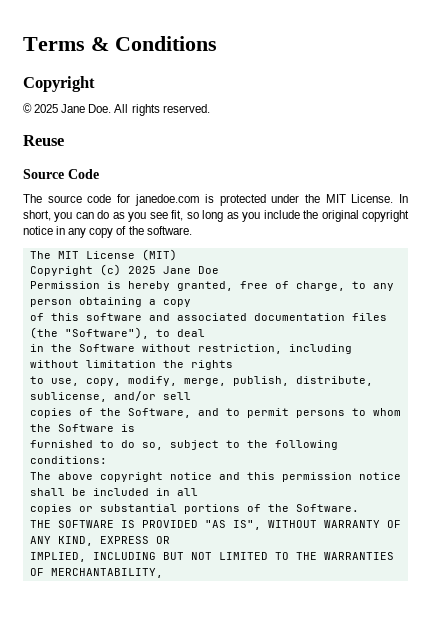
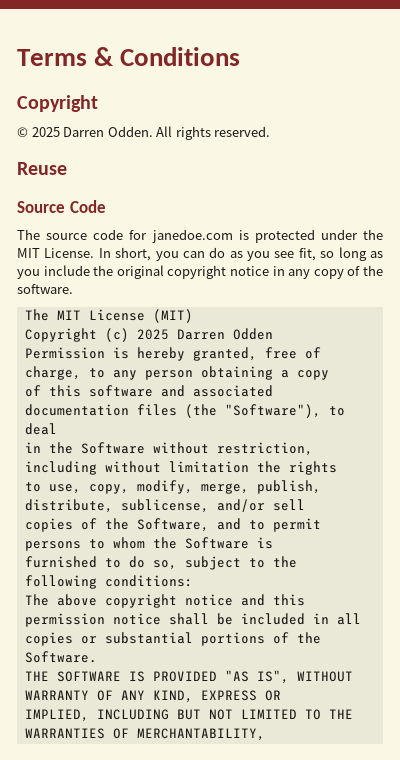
[61,104,112,113] Jane Doe. -> [63,126,153,137] Darren Odden.
[162,266,219,274] Jane Doe -> [176,328,273,340] Darren Odden

